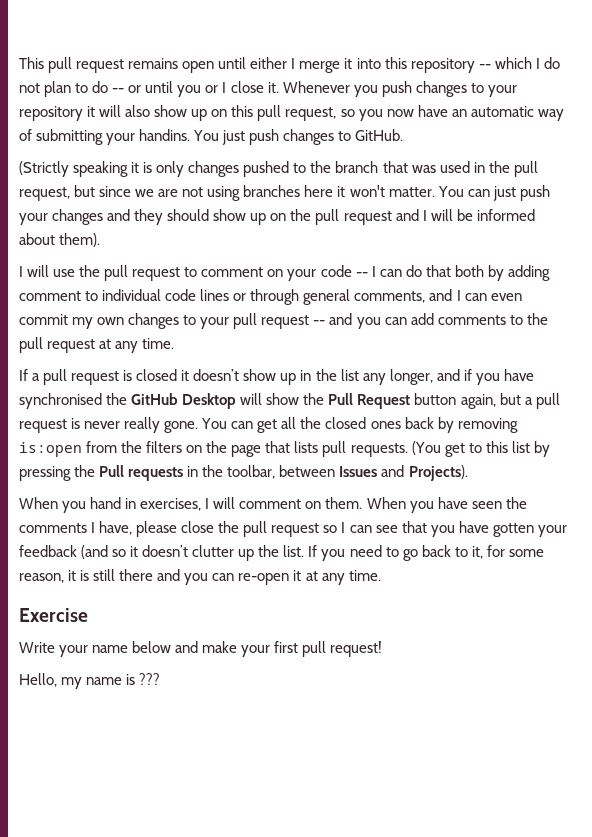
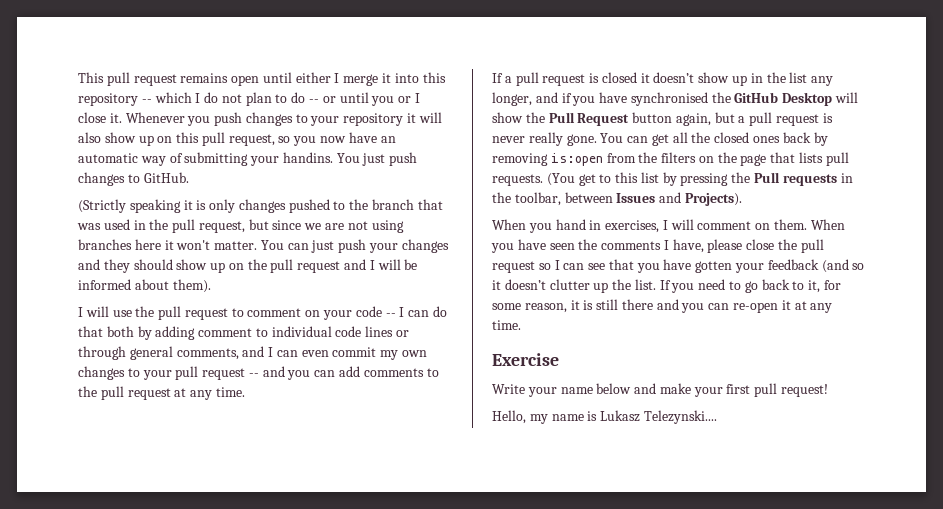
[139,673,161,685] ??? -> [600,410,717,424] Lukasz Telezynski....

